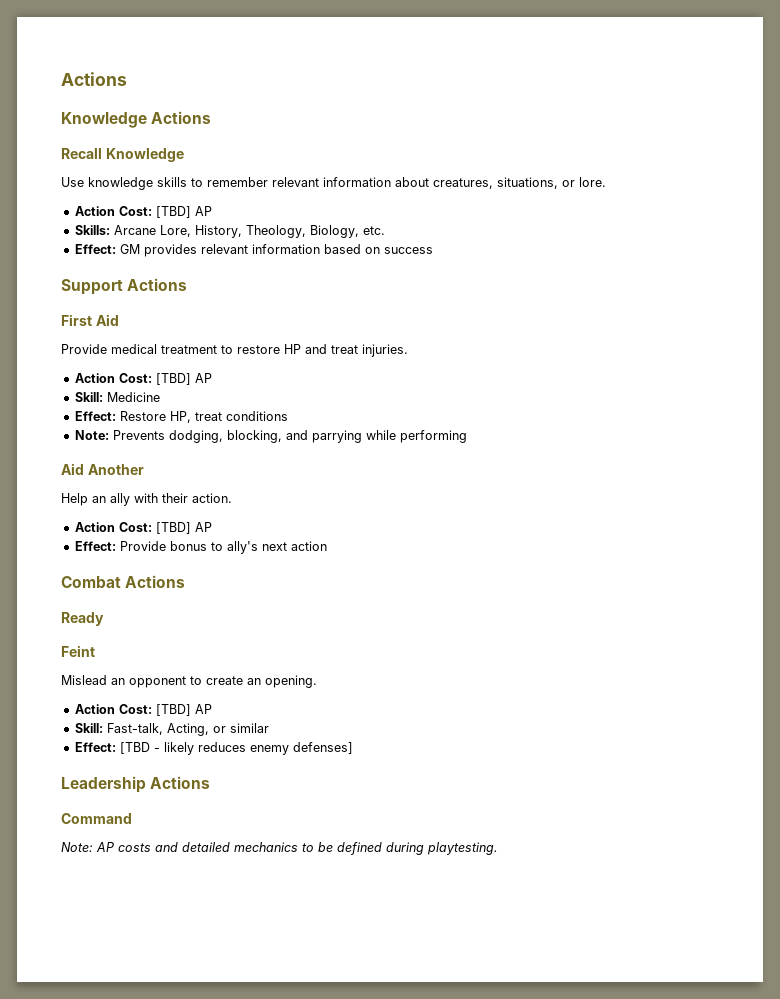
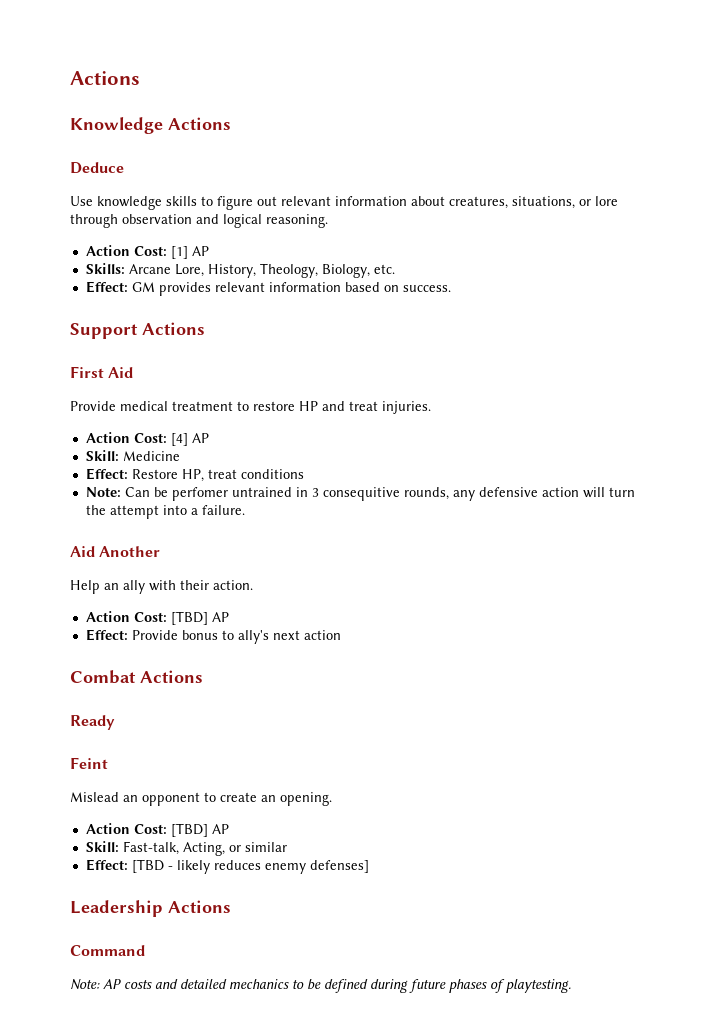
[61,148,184,162] Recall Knowledge -> [70,162,124,174] Deduce
[207,177,268,187] remember -> [217,196,277,210] figure out
[579,177,606,187] [74,206,191,218] lore. // Action Cost: [TBD] -> [595,196,618,206] [70,214,328,228] [85,245,188,259] lore through observation and logical reasoning. // Action Cost: [1]
[383,247,433,254] success -> [402,285,451,292] success.
[155,373,191,385] [TBD] -> [170,433,188,446] [4]
[112,430,467,443] Prevents dodging, blocking, and parrying while performing -> [124,487,635,501] [85,505,245,519] Can be perfomer untrained in 3 consequitive rounds, any defensive action will turn the attempt into a failure.
(424, 848) none -> [409,979,505,993] future phases of

